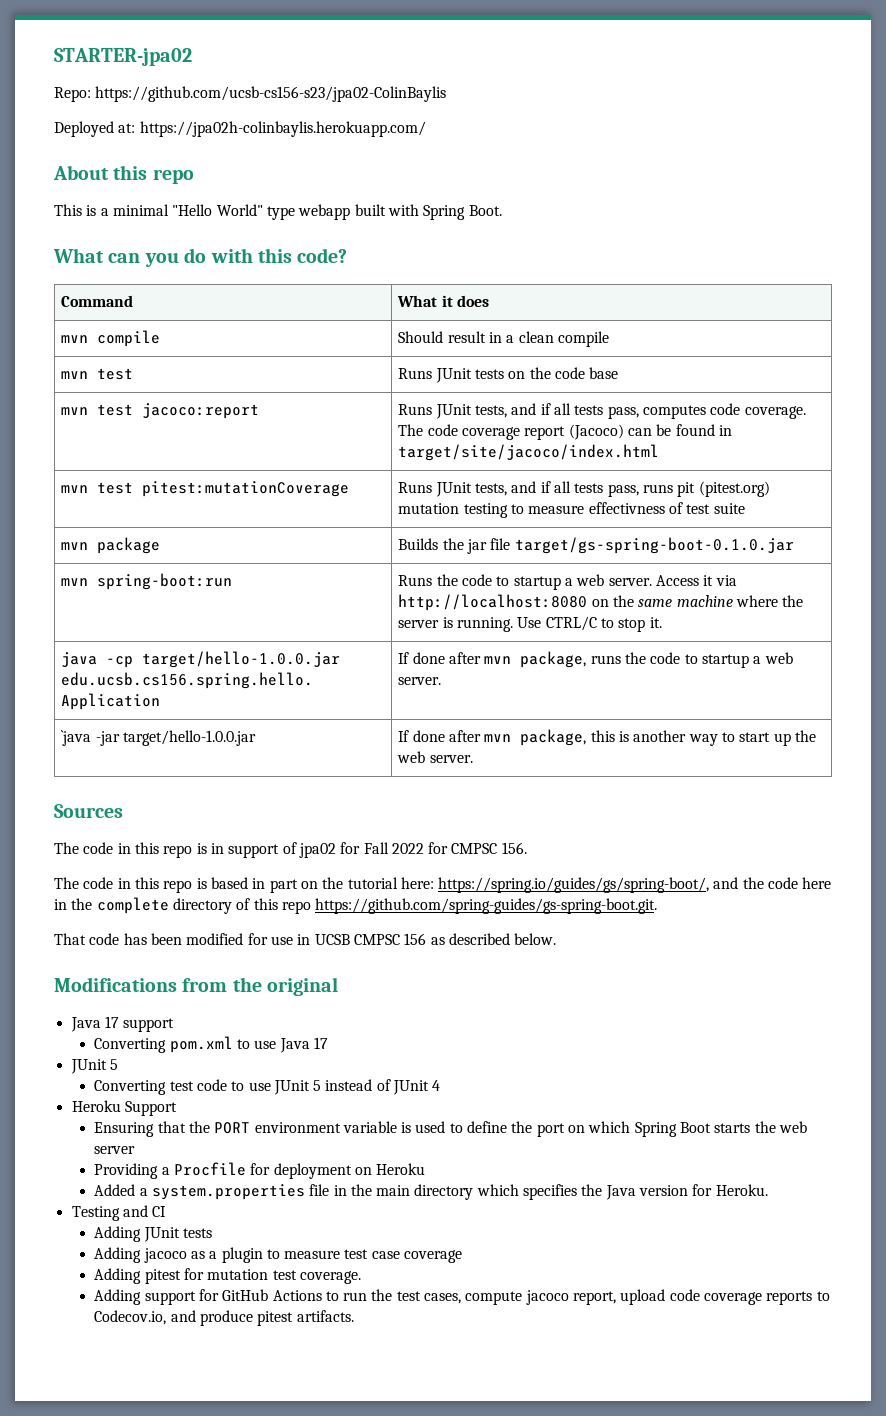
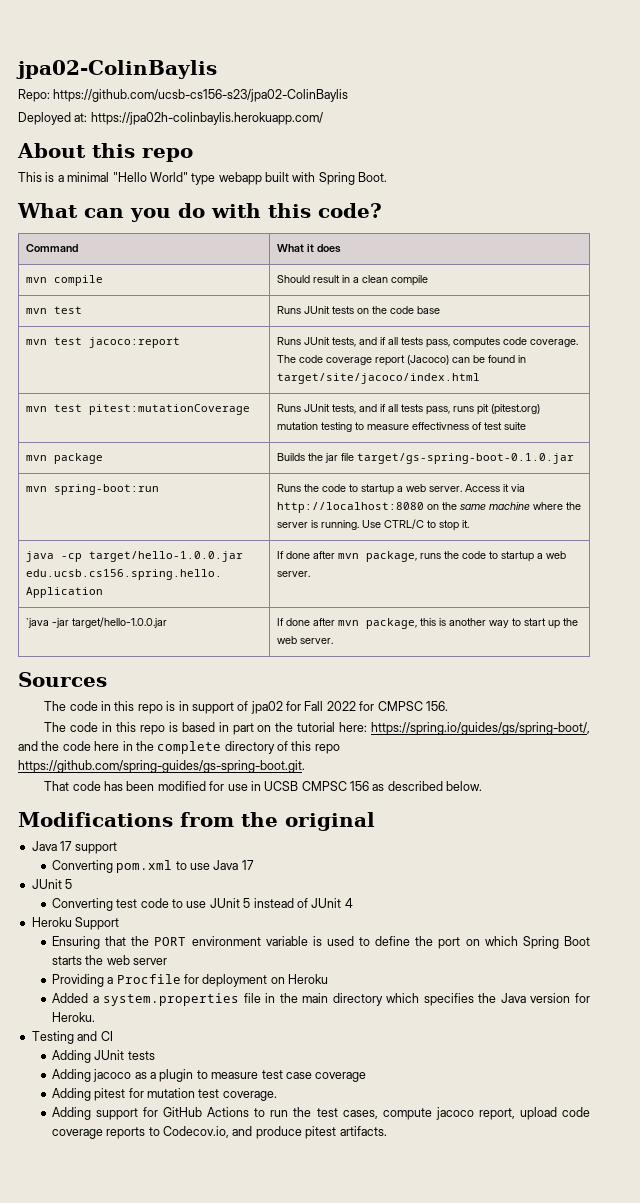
[54,48,192,66] STARTER-jpa02 -> [16,60,217,79] jpa02-ColinBaylis

